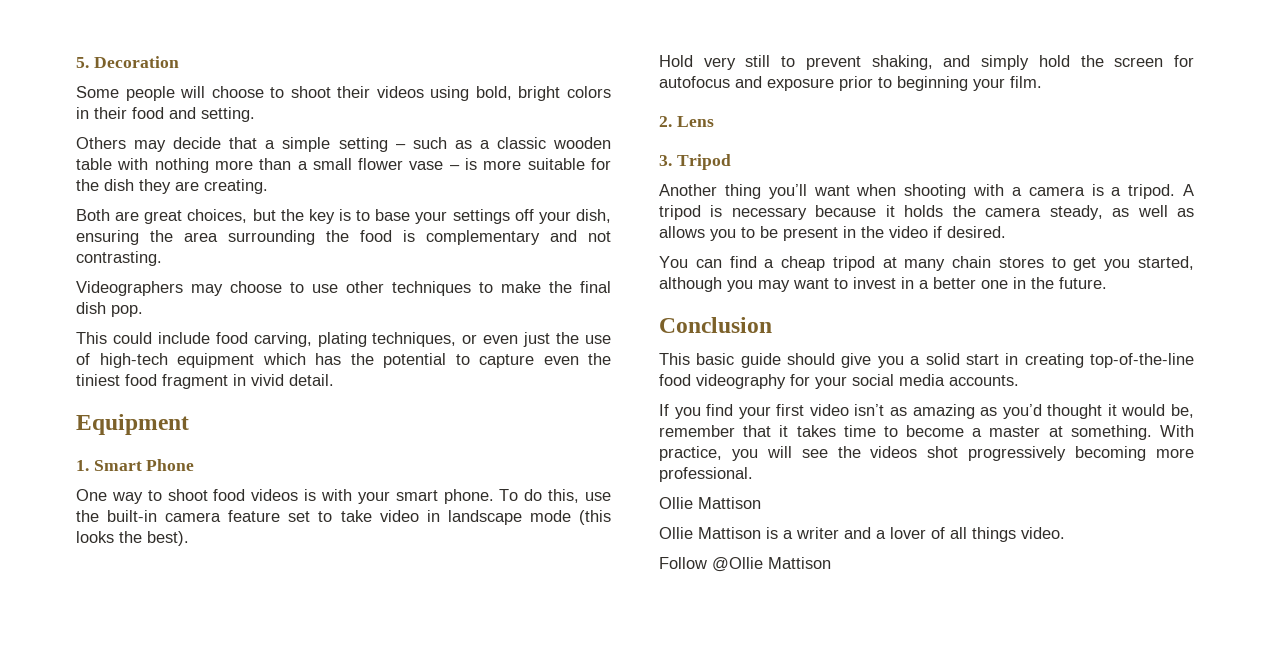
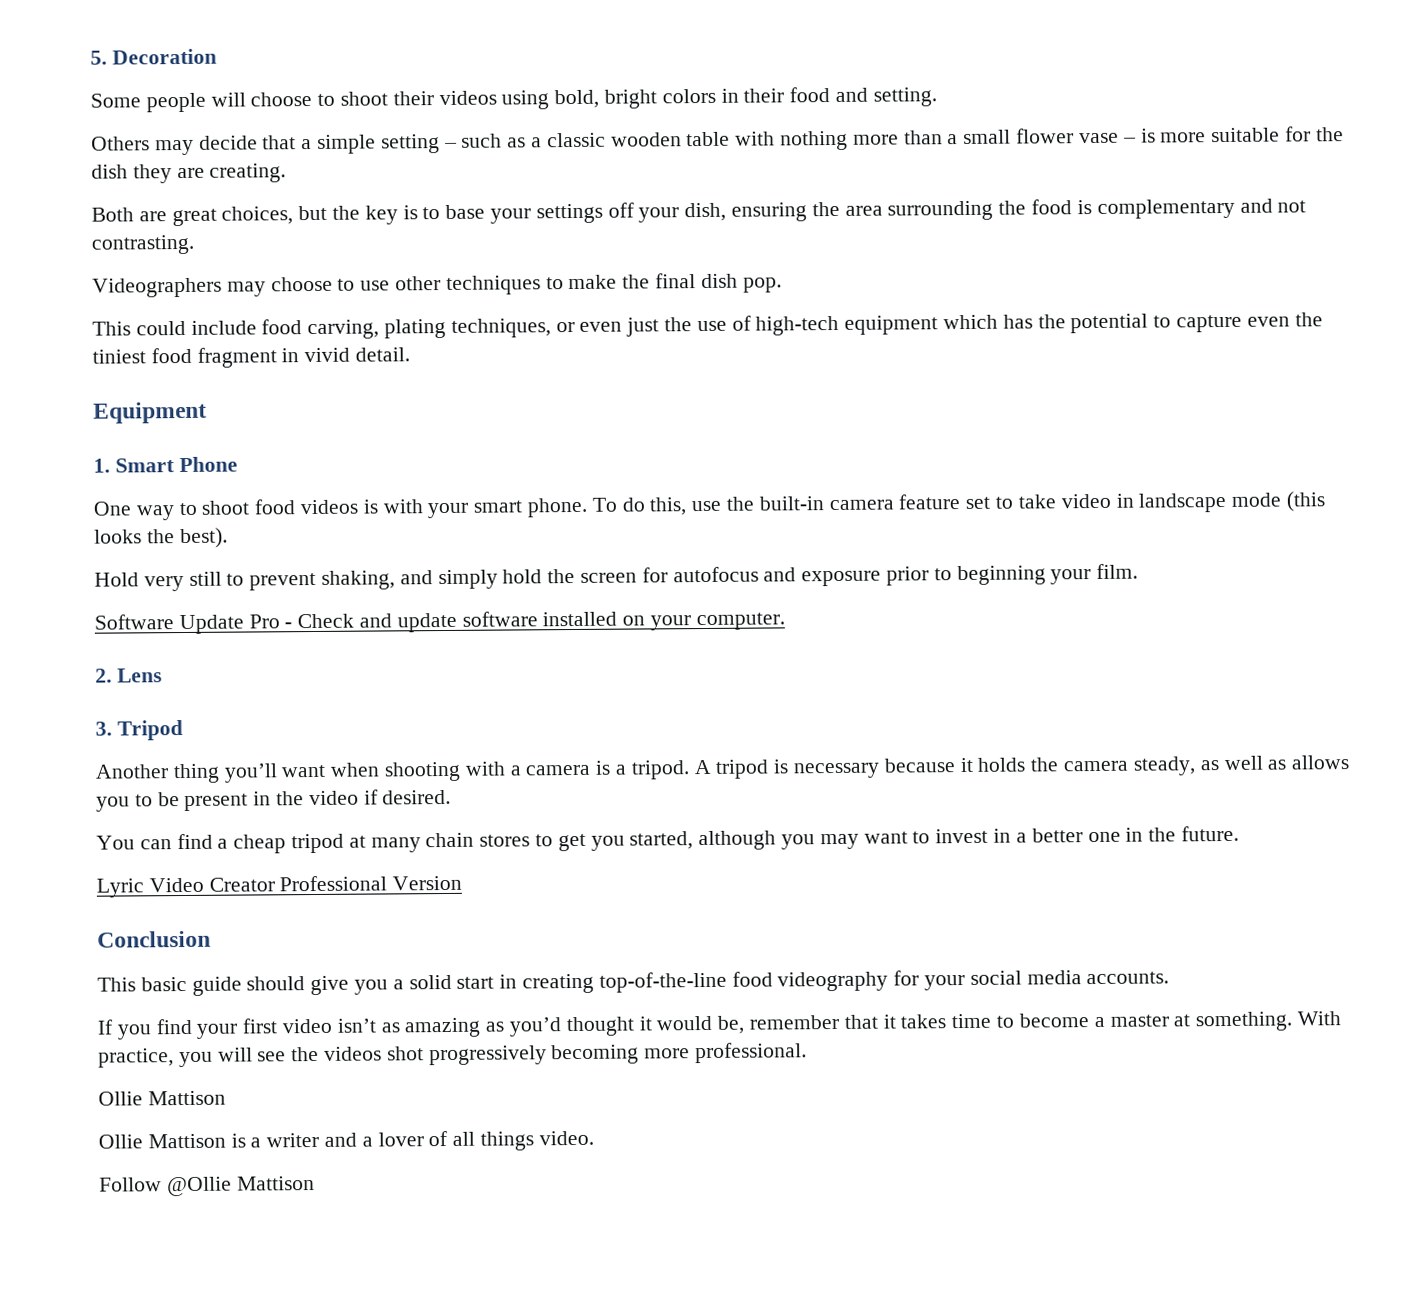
(1042, 82) none -> [94,611,785,635] // Software Update Pro - Check and update software installed on your computer.
(1107, 283) none -> [96,875,463,898] // Lyric Video Creator Professional Version

